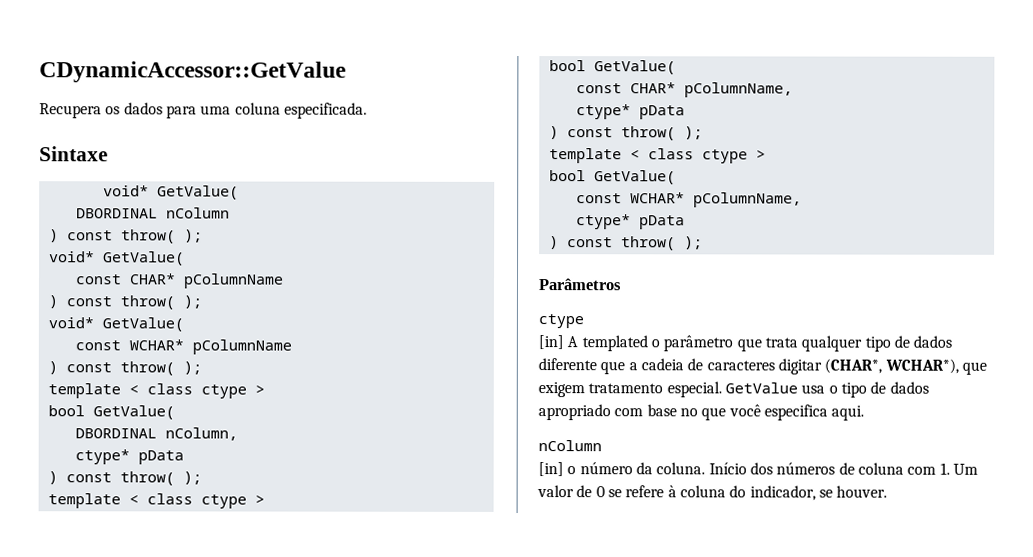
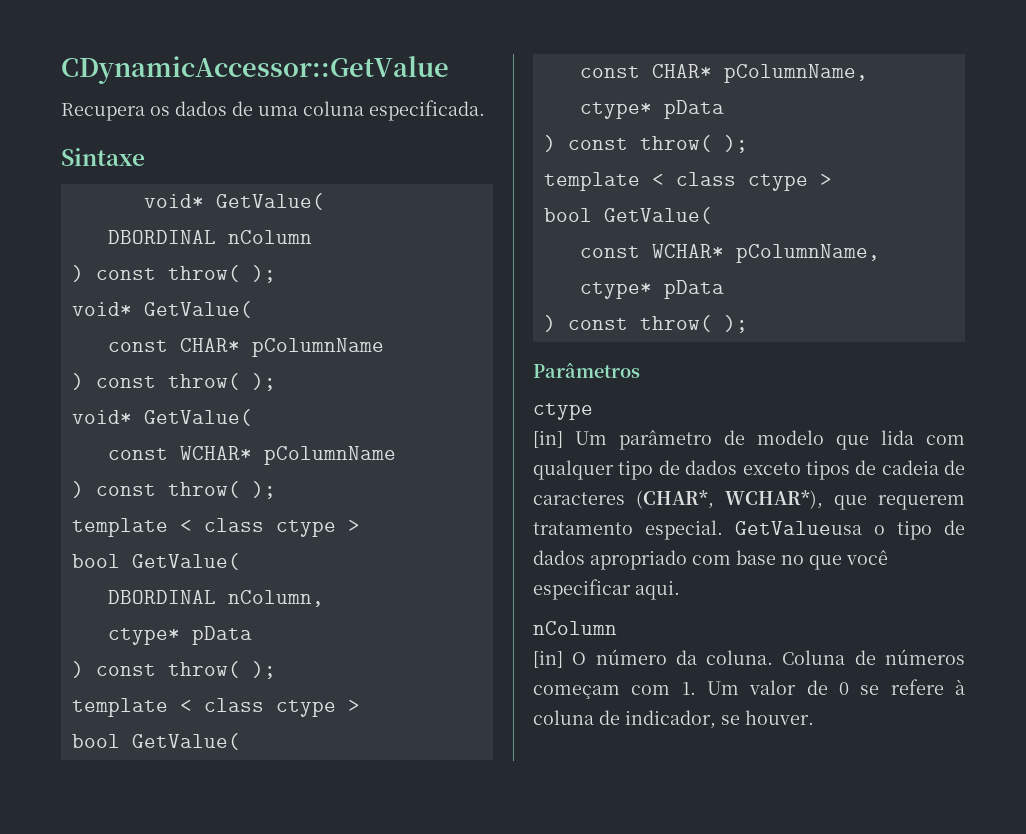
[165,105,197,119] para -> [232,101,253,116] de
[567,335,798,352] A templated o parâmetro que trata -> [575,430,965,450] Um parâmetro de modelo que lida com
[538,358,638,375] diferente que a -> [742,460,877,480] exceto tipos de
[777,358,822,375] digitar -> (625, 498) none
[538,382,585,398] exigem -> [878,495,965,510] requerem
[724,382,826,394] GetValue usa -> [735,521,862,535] GetValueusa
[763,404,828,421] especifica -> [533,579,631,600] especificar
[567,466,577,475] o -> [572,652,587,665] O
[708,462,904,475] Início dos números de coluna -> [782,649,965,665] [533,685,620,699] Coluna de números começam
[729,485,747,498] do -> [599,710,620,725] de

